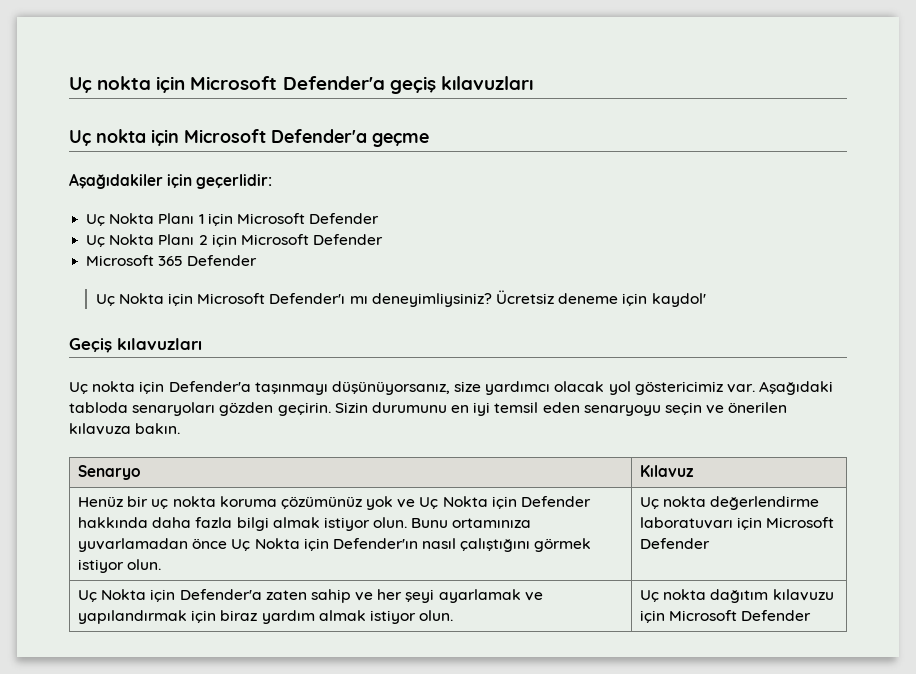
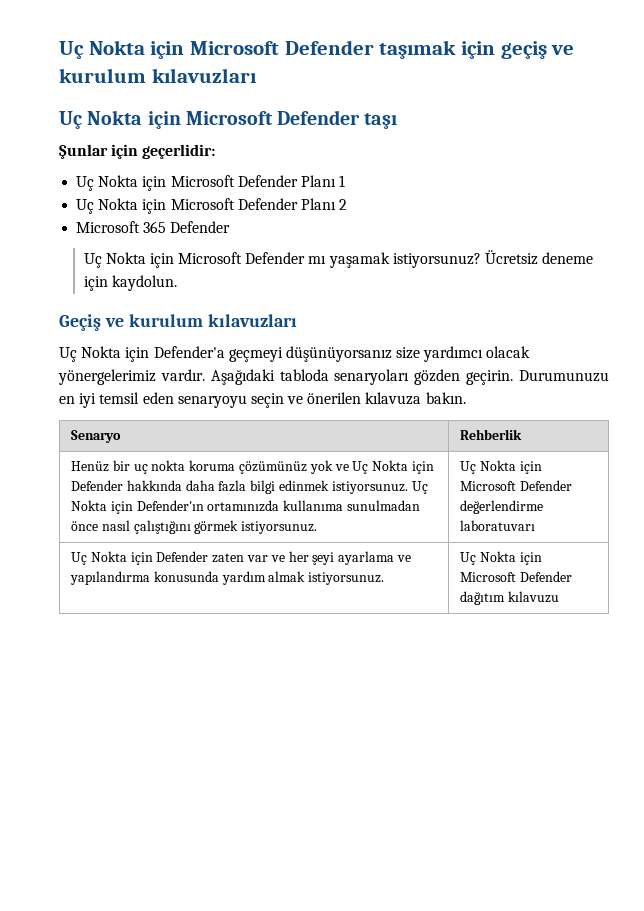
[69,76,533,94] [69,129,429,147] [69,173,163,189] Uç nokta için Microsoft Defender'a geçiş kılavuzları // Uç nokta için Microsoft Defender'a geçme // Aşağıdakiler -> [59,40,575,59] [59,68,257,83] [59,110,398,129] [59,144,108,159] Uç Nokta için Microsoft Defender taşımak için geçiş ve kurulum kılavuzları // Uç Nokta için Microsoft Defender taşı // Şunlar
[158,213,380,226] [86,234,384,247] Planı 1 için Microsoft Defender // Uç Nokta Planı 2 için Microsoft Defender -> [142,175,346,191] [76,198,348,214] için Microsoft Defender Planı 1 // Uç Nokta için Microsoft Defender Planı 2
[269,293,492,307] Defender'ı mı deneyimliysiniz? -> [245,252,481,268] Defender mı yaşamak istiyorsunuz?
[651,293,706,307] kaydol' -> [111,275,177,291] kaydolun.
[117,338,202,350] [69,381,450,395] kılavuzları // Uç nokta için Defender'a taşınmayı düşünüyorsanız, -> [104,314,297,327] [59,346,392,362] ve kurulum kılavuzları // Uç Nokta için Defender'a geçmeyi düşünüyorsanız
[608,381,756,395] yol göstericimiz var. -> [58,369,205,385] yönergelerimiz vardır.
[334,402,447,413] Sizin durumunu -> [518,370,609,382] Durumunuzu
[640,465,695,477] Kılavuz -> [460,429,523,440] Rehberlik
[272,517,532,531] [78,538,418,552] almak istiyor olun. Bunu ortamınıza yuvarlamadan önce Uç Nokta için Defender'ın -> [278,480,428,494] [71,500,420,514] [71,521,99,531] edinmek istiyorsunuz. Uç Nokta için Defender'ın ortamınızda kullanıma sunulmadan önce
[78,559,162,573] [640,496,820,510] [640,517,835,530] [640,538,711,549] [78,589,543,603] [78,610,454,624] [640,589,834,603] [640,610,812,623] istiyor olun. | Uç nokta değerlendirme laboratuvarı için Microsoft Defender // Uç Nokta için Defender'a zaten sahip ve her şeyi ayarlamak ve yapılandırmak için biraz yardım almak istiyor olun. | Uç nokta dağıtım kılavuzu için Microsoft Defender -> [241,521,318,534] [460,460,542,474] [460,480,572,491] [460,500,544,514] [460,520,536,531] [71,551,411,565] [70,571,385,585] [460,551,542,565] [460,571,572,582] [460,591,559,605] istiyorsunuz. | Uç Nokta için Microsoft Defender değerlendirme laboratuvarı // Uç Nokta için Defender zaten var ve her şeyi ayarlama ve yapılandırma konusunda yardım almak istiyorsunuz. | Uç Nokta için Microsoft Defender dağıtım kılavuzu

